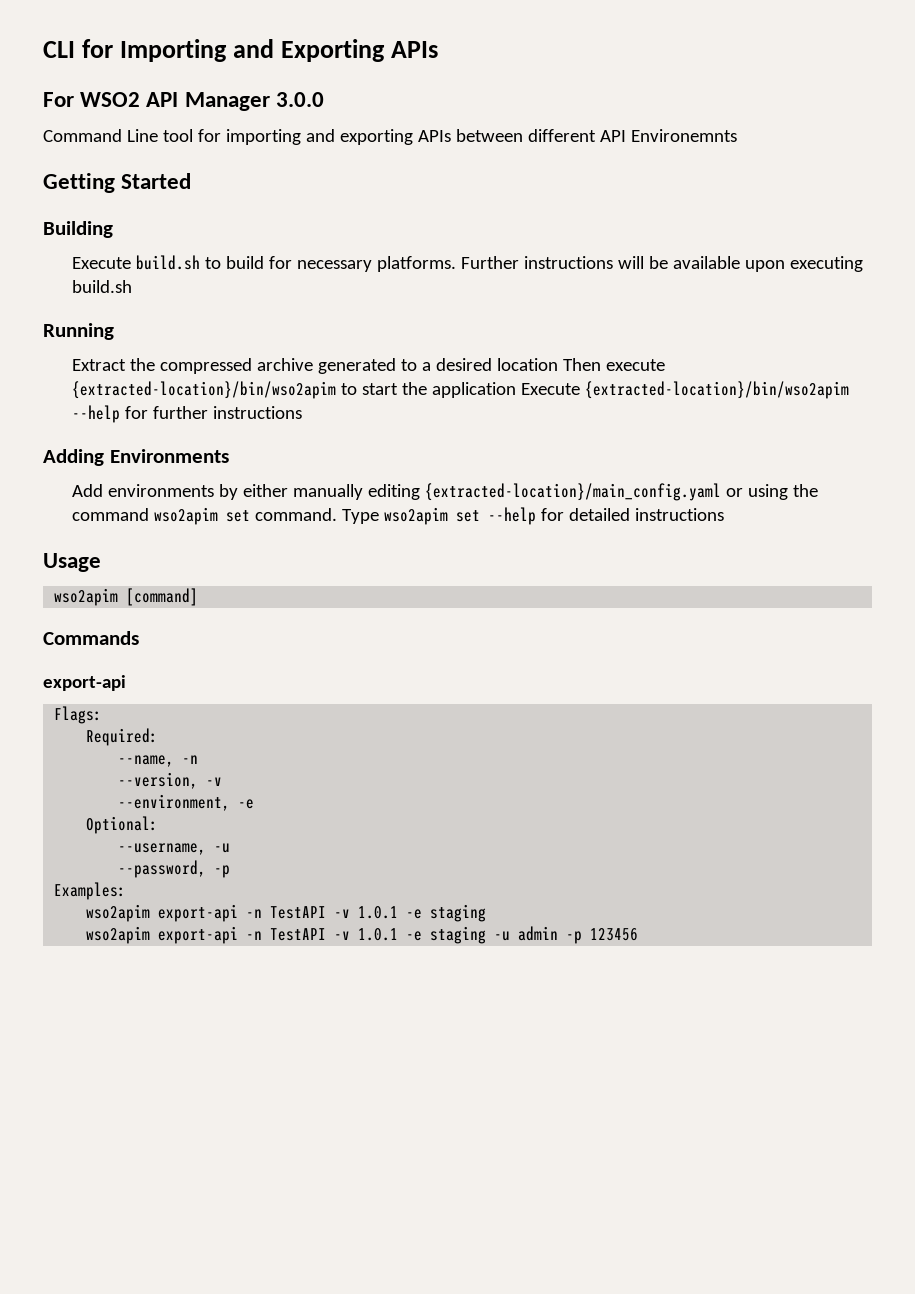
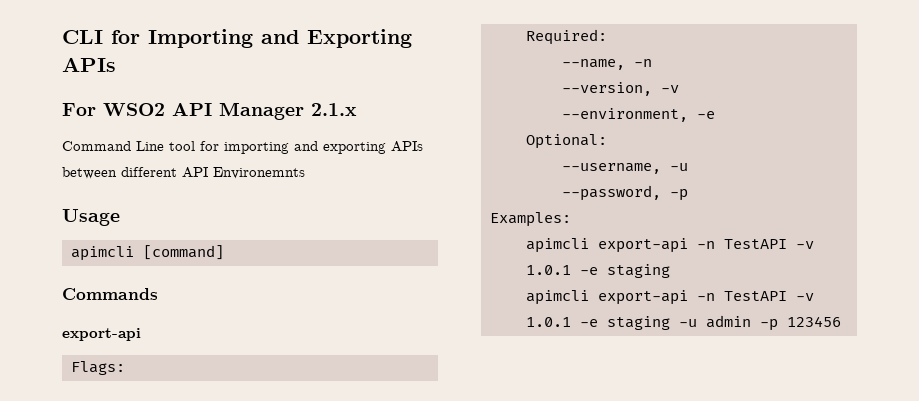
[275,92,324,107] 3.0.0 -> [311,103,357,116] 2.1.x
[43,173,192,193] [43,221,113,238] [71,255,863,272] [71,280,132,293] [43,323,114,340] [71,358,665,374] [71,381,849,399] [71,405,302,423] [43,449,229,466] [71,483,818,501] [71,507,724,525] // Getting Started // Building // Execute build.sh to build for necessary platforms. Further instructions will be available upon executing build.sh // Running // Extract the compressed archive generated to a desired location Then execute {extracted-location}/bin/wso2apim to start the application Execute {extracted-location}/bin/wso2apim --help for further instructions // Adding Environments // Add environments by either manually editing {extracted-location}/main_config.yaml or using the command wso2apim set command. Type wso2apim set --help for detailed instructions -> (305, 173) none
[54,588,119,606] wso2apim -> [71,246,134,261] apimcli
[86,904,151,922] wso2apim -> [526,238,589,253] apimcli
[86,926,151,944] wso2apim -> [526,290,589,305] apimcli

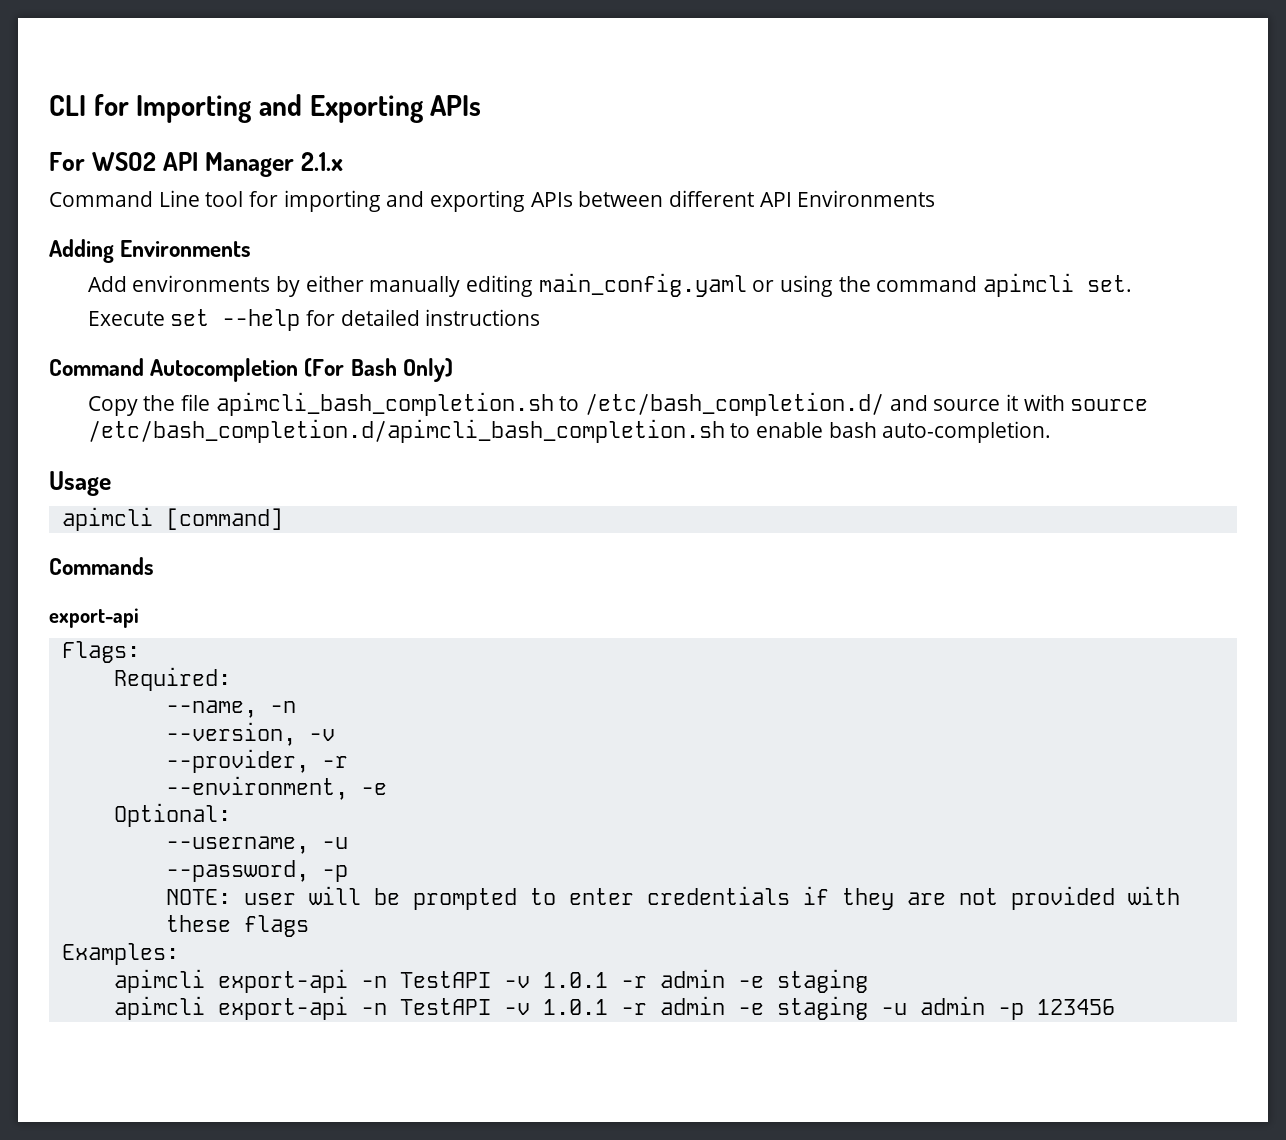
[213,167,305,179] Environemnts -> [797,190,936,207] [49,239,252,263] [87,273,1133,297] [87,309,541,331] [49,358,453,382] [87,392,1149,416] [87,419,1052,443] Environments // Adding Environments // Add environments by either manually editing main_config.yaml or using the command apimcli set. // Execute set --help for detailed instructions // Command Autocompletion (For Bash Only) // Copy the file apimcli_bash_completion.sh to /etc/bash_completion.d/ and source it with source /etc/bash_completion.d/apimcli_bash_completion.sh to enable bash auto-completion.
(679, 89) none -> [165,749,348,773] // --provider, -r
(688, 195) none -> [165,886,1180,910] [165,915,309,937] // NOTE: user will be prompted to enter credentials if they are not provided with these flags
(571, 270) none -> [620,969,725,988] -r admin
(571, 322) none -> [620,996,725,1015] -r admin

